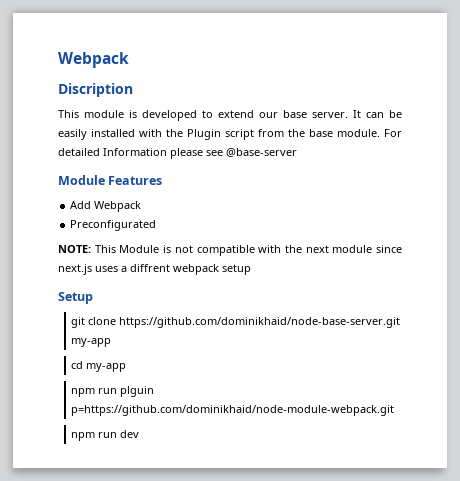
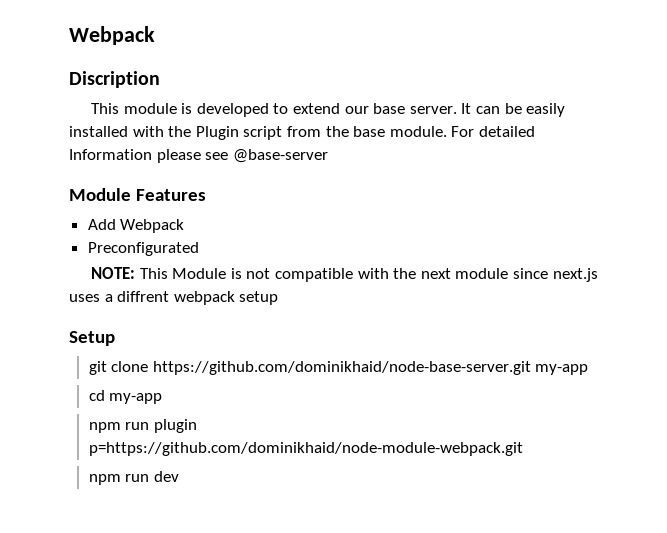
[120,386,155,397] plguin -> [153,419,197,433] plugin

